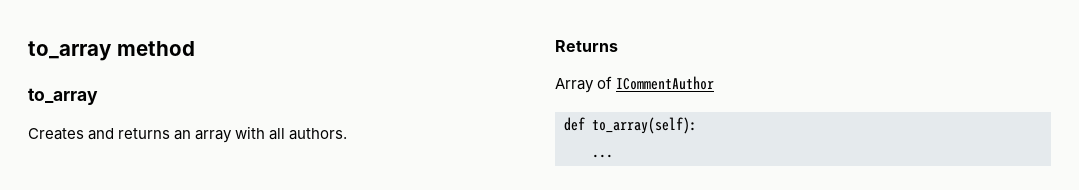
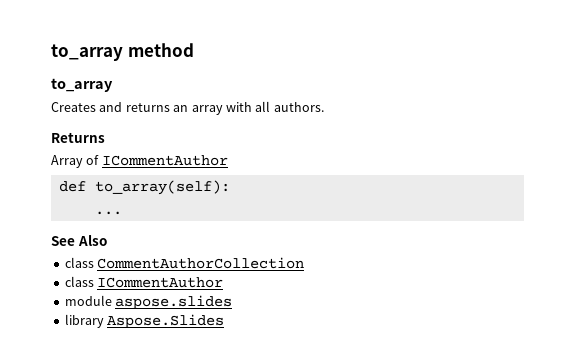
(613, 156) none -> [51,235,107,246] [64,257,305,269] [64,276,224,288] [64,295,233,309] [64,314,225,328] // See Also // class CommentAuthorCollection // class ICommentAuthor // module aspose.slides // library Aspose.Slides

